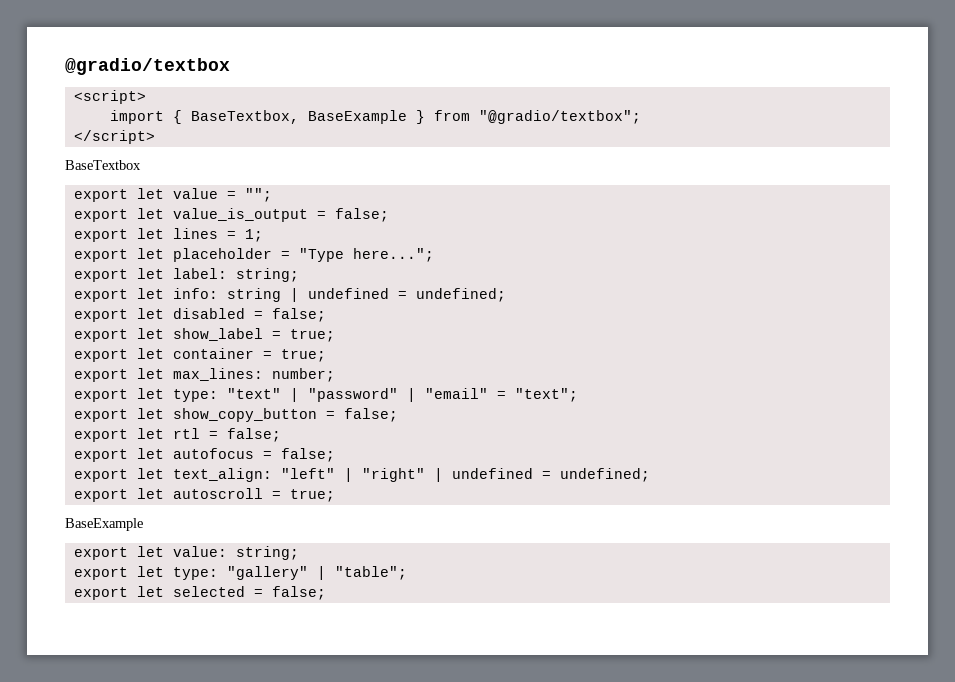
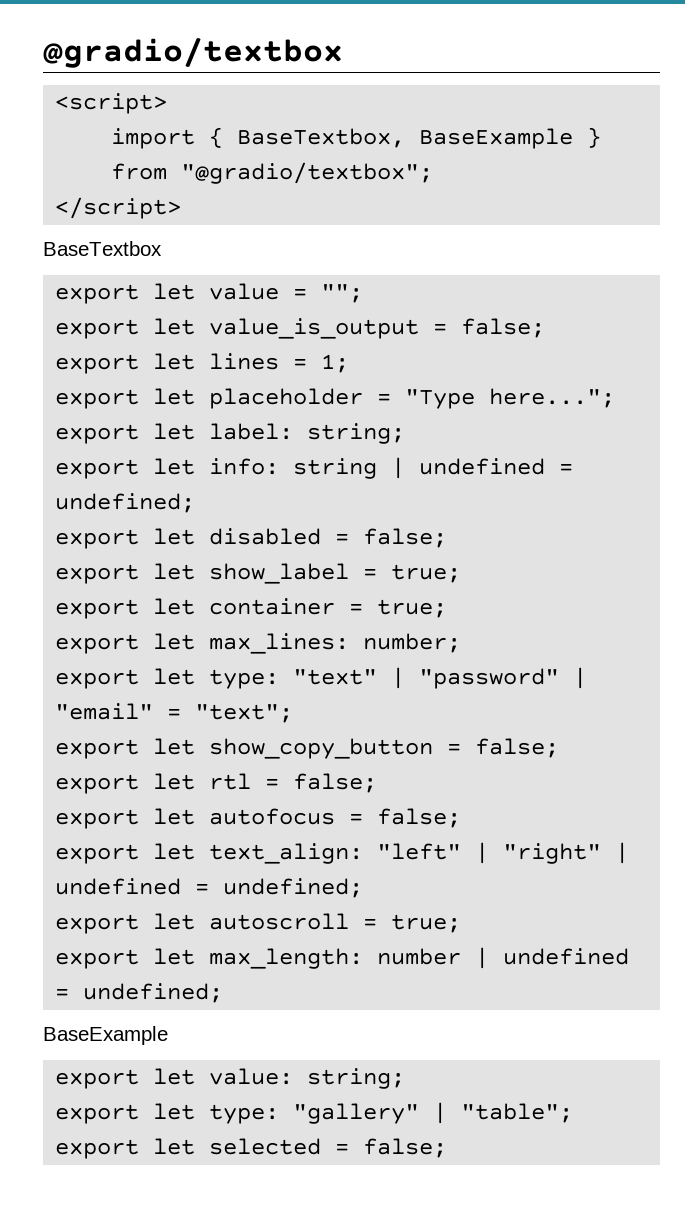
(335, 495) none -> [55,947,630,969] [55,983,224,1003] // export let max_length: number | undefined = undefined;

